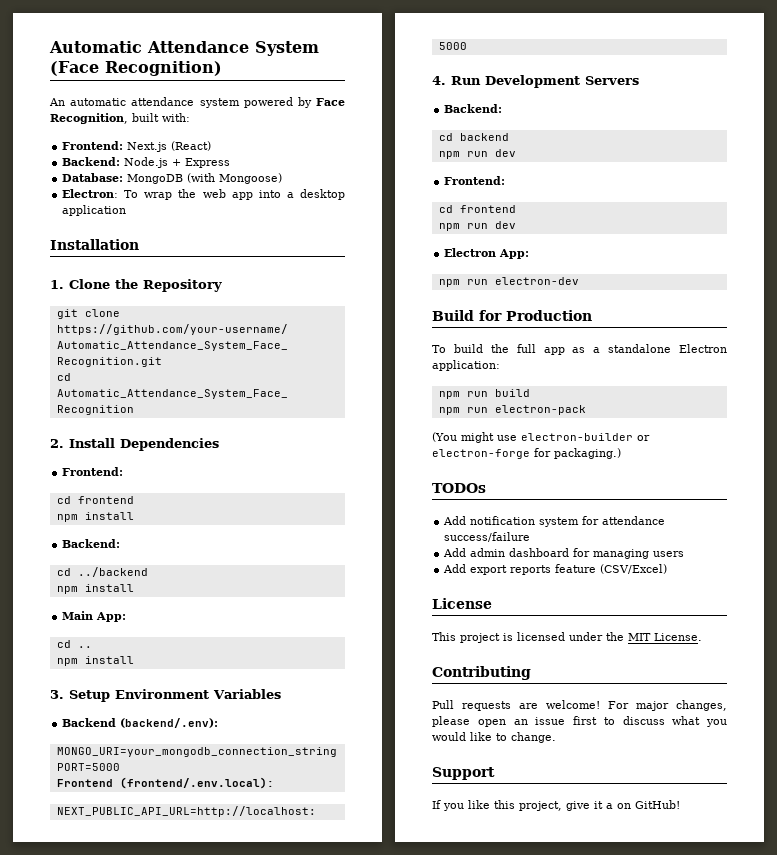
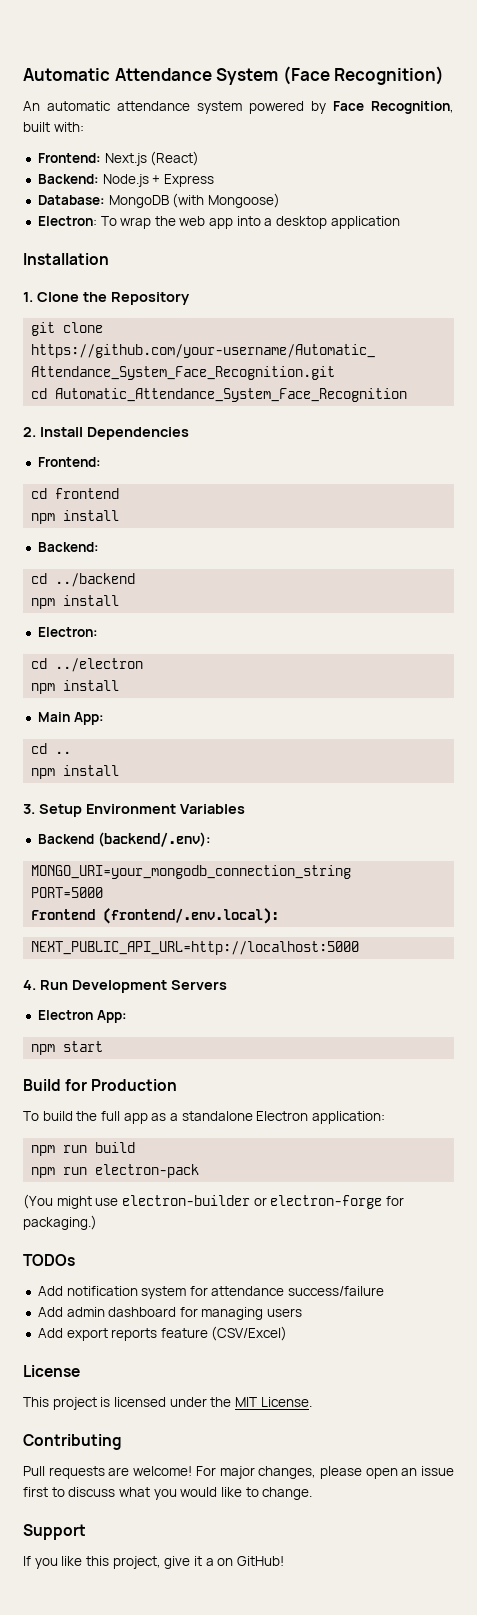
(134, 588) none -> [37,627,98,637] [31,658,144,672] [31,680,120,694] // Electron: // cd ../electron // npm install
[444,104,503,113] [438,133,509,141] [438,149,516,159] [444,176,506,185] [438,205,516,213] [438,221,516,231] // Backend: // cd backend // npm run dev // Frontend: // cd frontend // npm run dev -> (227, 985) none
[466,277,579,285] run electron-dev -> [63,1041,104,1052] start

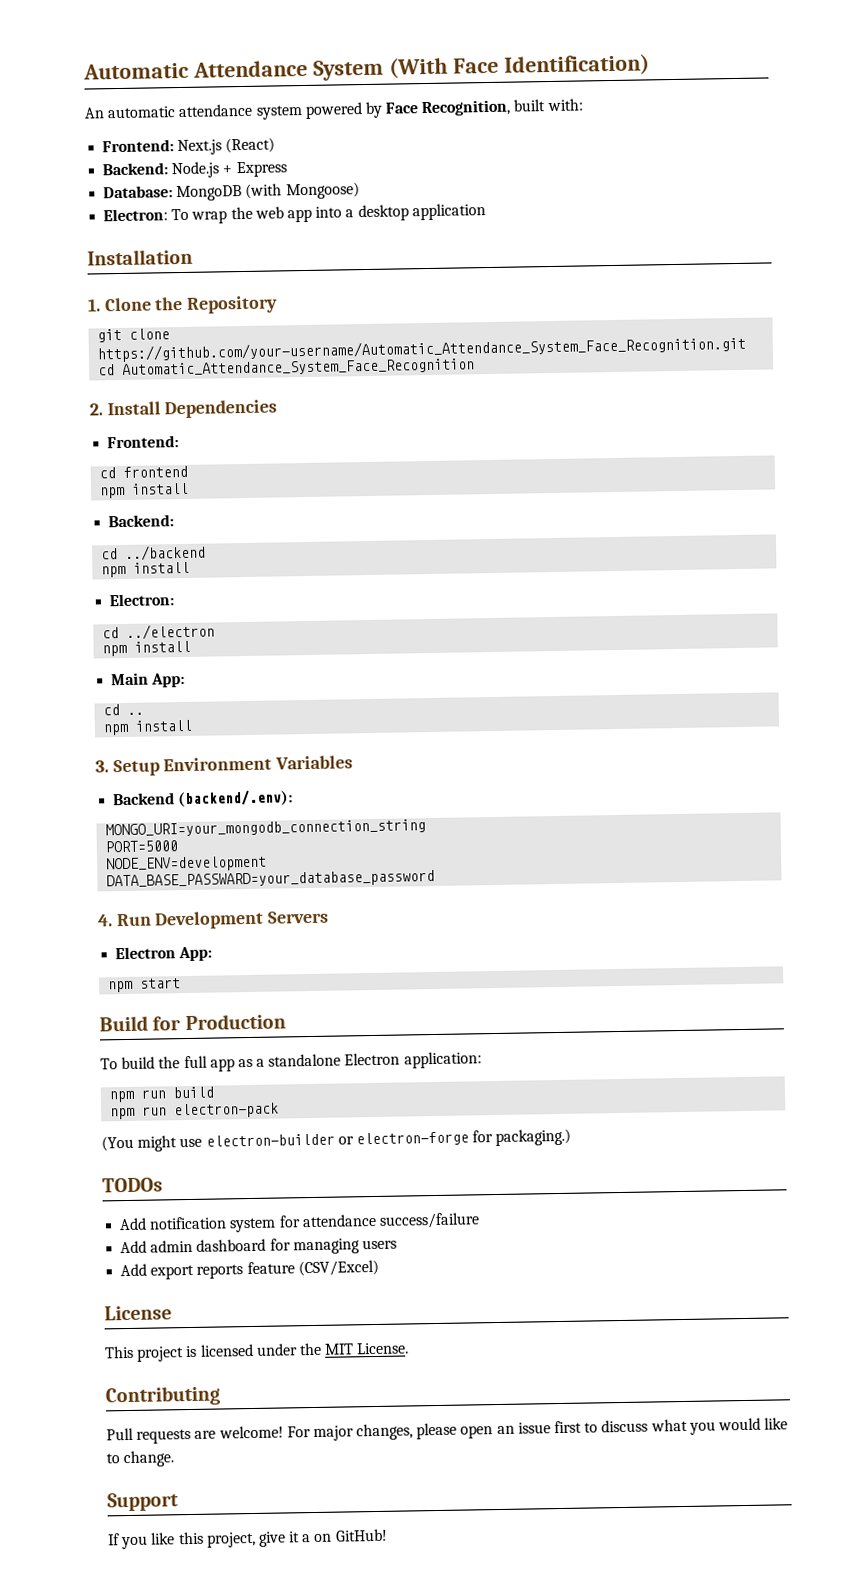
[282,66,445,85] (Face Recognition) -> [388,53,650,79] (With Face Identification)
[31,908,280,924] [31,941,360,955] Frontend (frontend/.env.local): // NEXT_PUBLIC_API_URL=http://localhost:5000 -> [106,855,268,873] [106,869,436,890] NODE_ENV=development // DATA_BASE_PASSWARD=your_database_password

